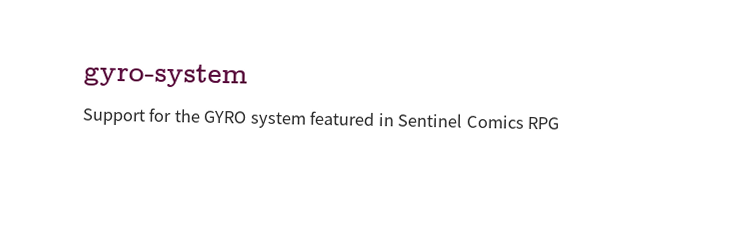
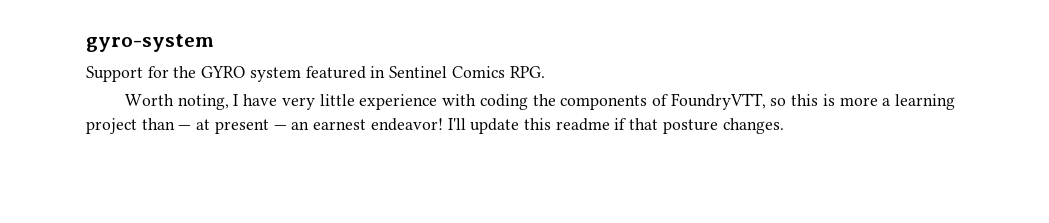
[527,116,560,130] RPG -> [509,66,545,78] [125,93,956,110] [86,118,784,134] RPG. // Worth noting, I have very little experience with coding the components of FoundryVTT, so this is more a learning project than — at present — an earnest endeavor! I'll update this readme if that posture changes.

